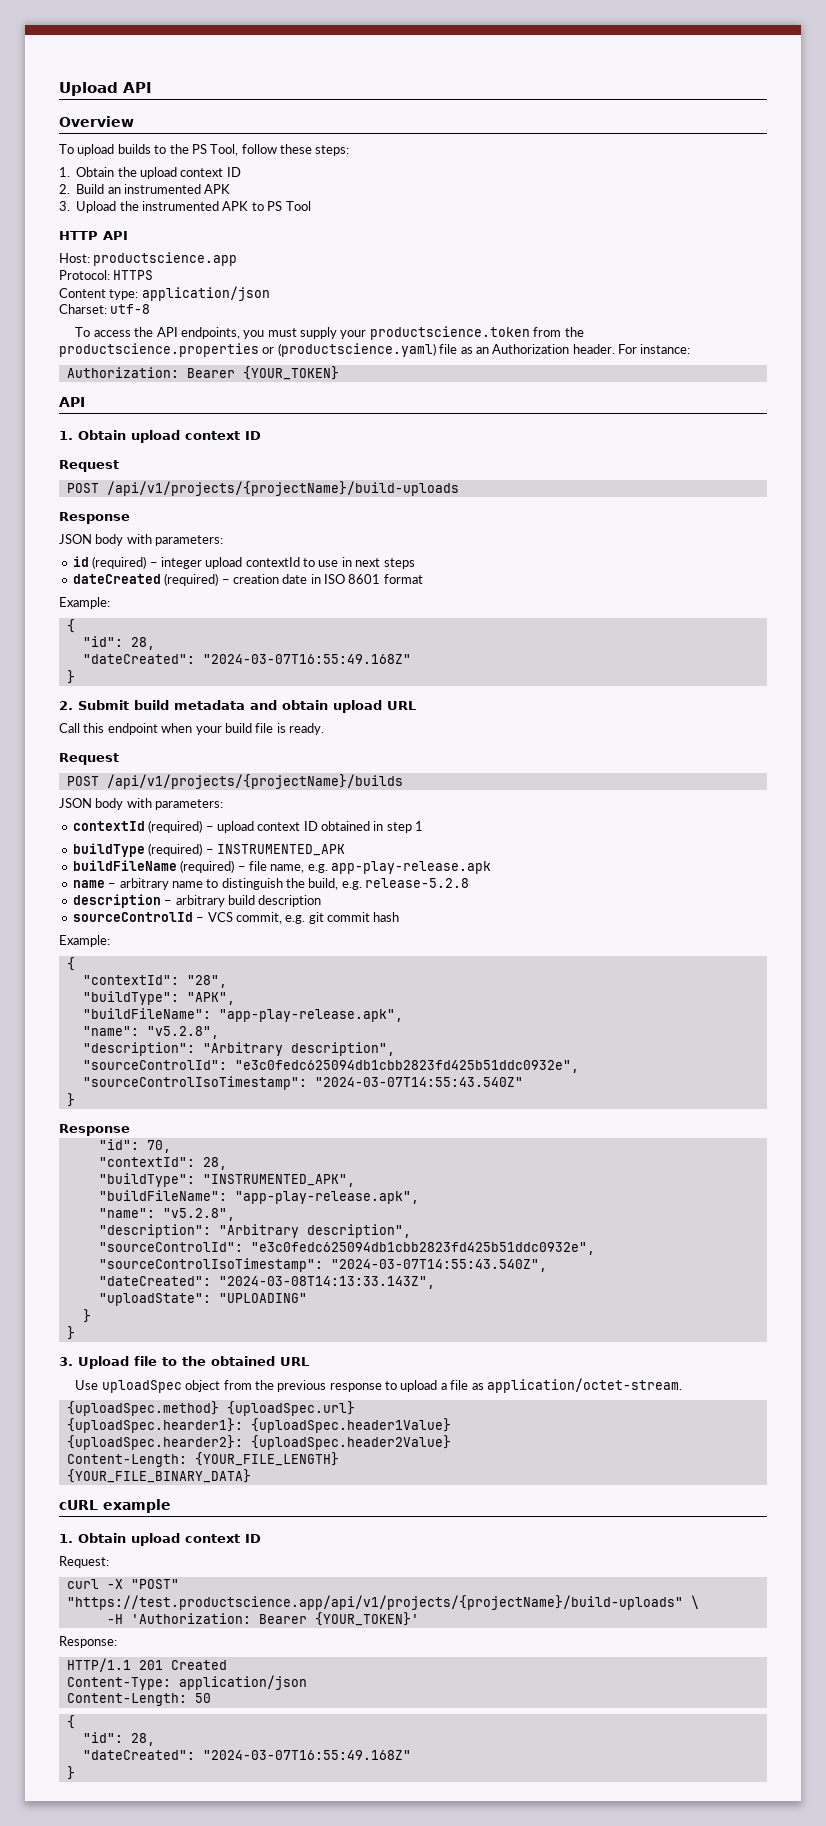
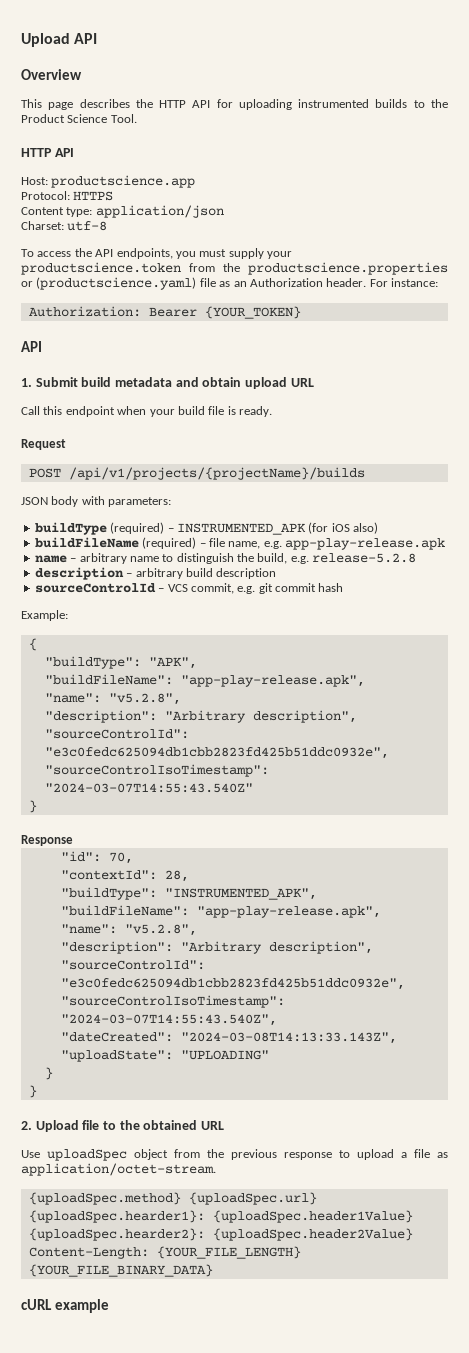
[59,144,350,156] [59,167,241,179] [59,184,231,194] [59,201,311,213] To upload builds to the PS Tool, follow these steps: // 1. Obtain the upload context ID // 2. Build an instrumented APK // 3. Upload the instrumented APK to PS Tool -> [21,99,448,110] [21,114,137,123] This page describes the HTTP API for uploading instrumented builds to the Product Science Tool.
[78,430,261,443] [59,460,119,472] [66,481,459,496] [59,512,130,524] [59,534,224,546] [72,556,415,569] [72,573,423,586] [59,597,110,609] [66,619,75,633] [82,636,155,650] [82,654,411,664] [66,670,75,684] [59,701,73,710] Obtain upload context ID // Request // POST /api/v1/projects/{projectName}/build-uploads // Response // JSON body with parameters: // id (required) – integer upload contextId to use in next steps // dateCreated (required) – creation date in ISO 8601 format // Example: // { // "id": 28, // "dateCreated": "2024-03-07T16:55:49.168Z" // } // 2. -> (32, 382) none
[72,820,424,833] // contextId (required) – upload context ID obtained in step 1 -> (172, 502) none
(345, 850) none -> [308,522,378,534] (for iOS also)
[82,975,227,988] // "contextId": "28", -> (37, 644) none
[59,1357,73,1366] 3. -> [21,1121,32,1130] 2.
[59,1533,261,1546] [59,1556,109,1568] [66,1579,179,1589] [66,1595,699,1610] [106,1612,419,1626] [59,1636,117,1648] [66,1658,227,1672] [66,1675,307,1690] [66,1693,211,1706] [66,1715,75,1729] [82,1732,155,1746] [82,1750,411,1760] [66,1766,75,1780] // 1. Obtain upload context ID // Request: // curl -X "POST" "https://test.productscience.app/api/v1/projects/{projectName}/build-uploads" \ // -H 'Authorization: Bearer {YOUR_TOKEN}' // Response: // HTTP/1.1 201 Created // Content-Type: application/json // Content-Length: 50 // { // "id": 28, // "dateCreated": "2024-03-07T16:55:49.168Z" // } -> (109, 1306) none

